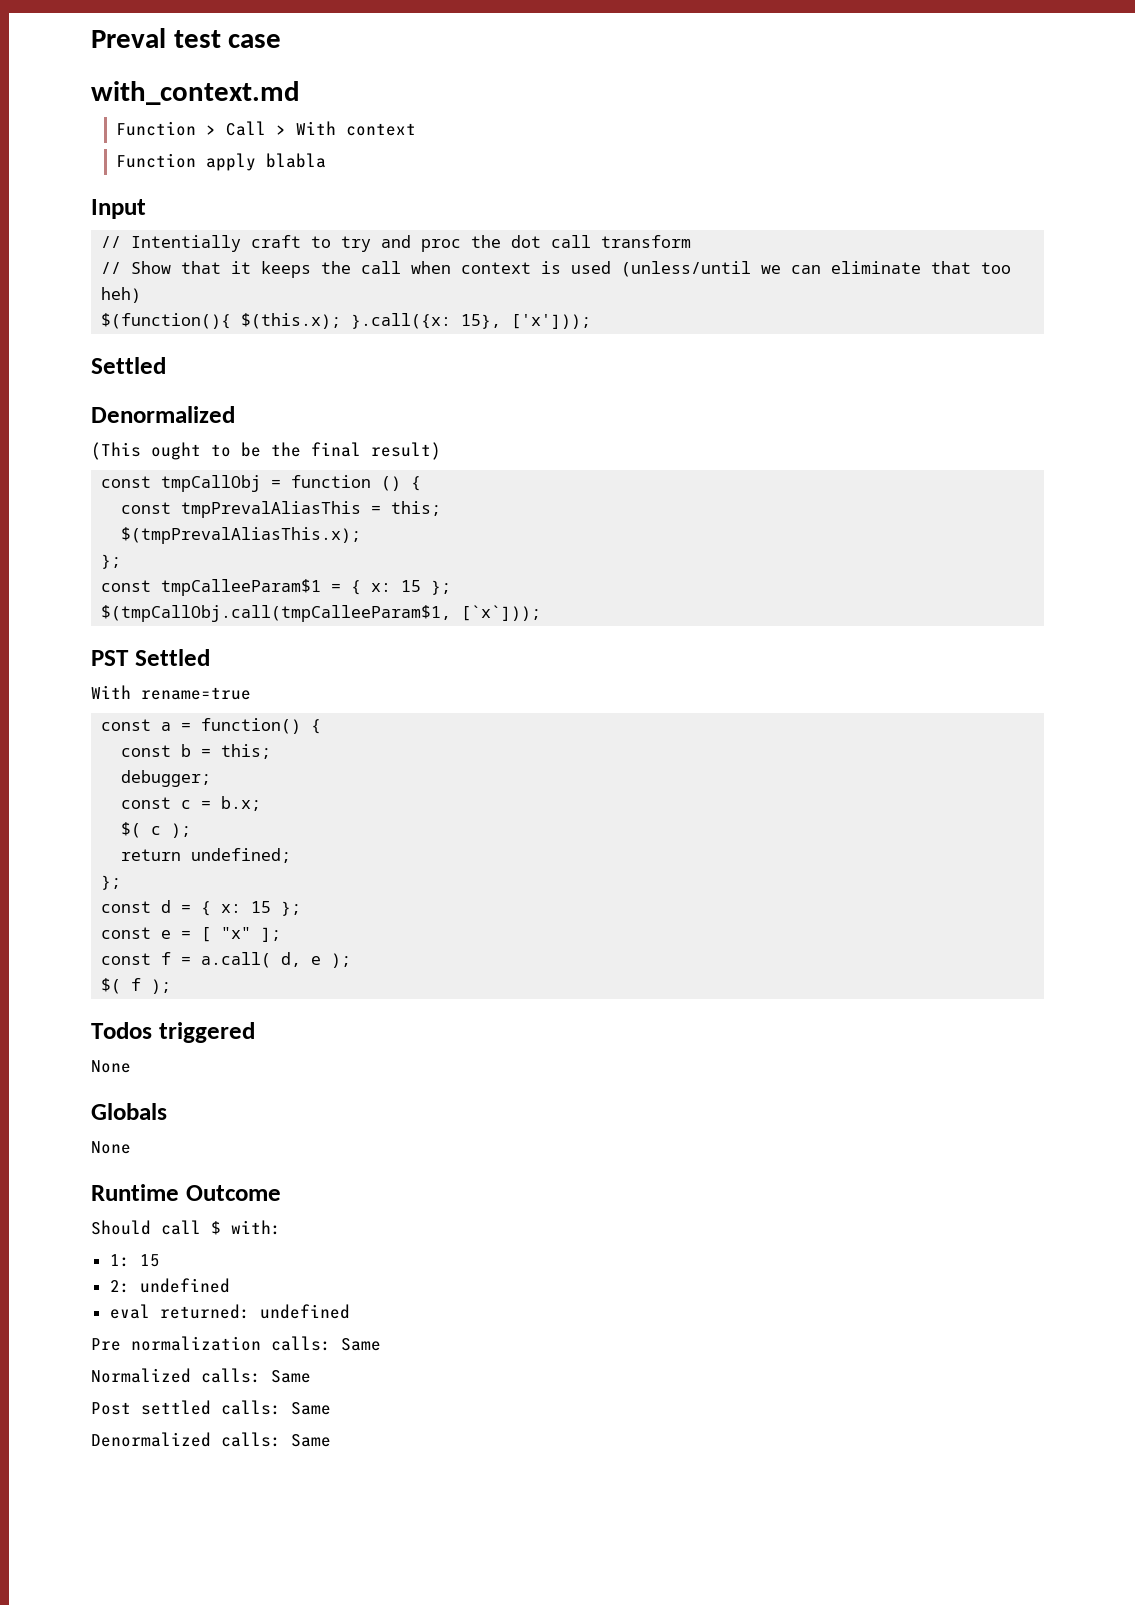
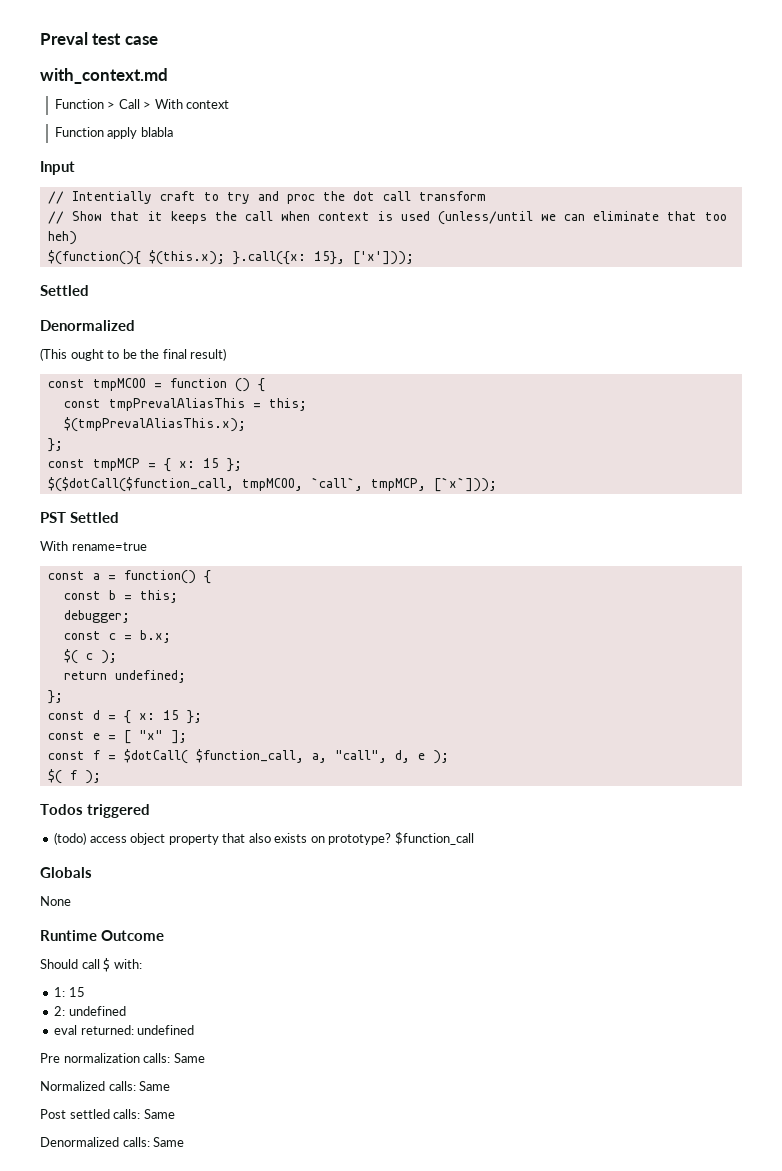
[161,475,262,492] tmpCallObj -> [92,378,146,391] tmpMCOO
[161,579,452,596] [101,605,452,622] tmpCalleeParam$1 = { x: 15 }; // $(tmpCallObj.call(tmpCalleeParam$1, -> [92,458,242,472] [47,477,426,492] tmpMCP = { x: 15 }; // $($dotCall($function_call, tmpMCOO, `call`, tmpMCP,
[201,952,272,968] a.call( -> [123,749,387,764] $dotCall( $function_call, a, "call",
[91,1060,131,1073] // None -> [54,832,474,845] // (todo) access object property that also exists on prototype? $function_call

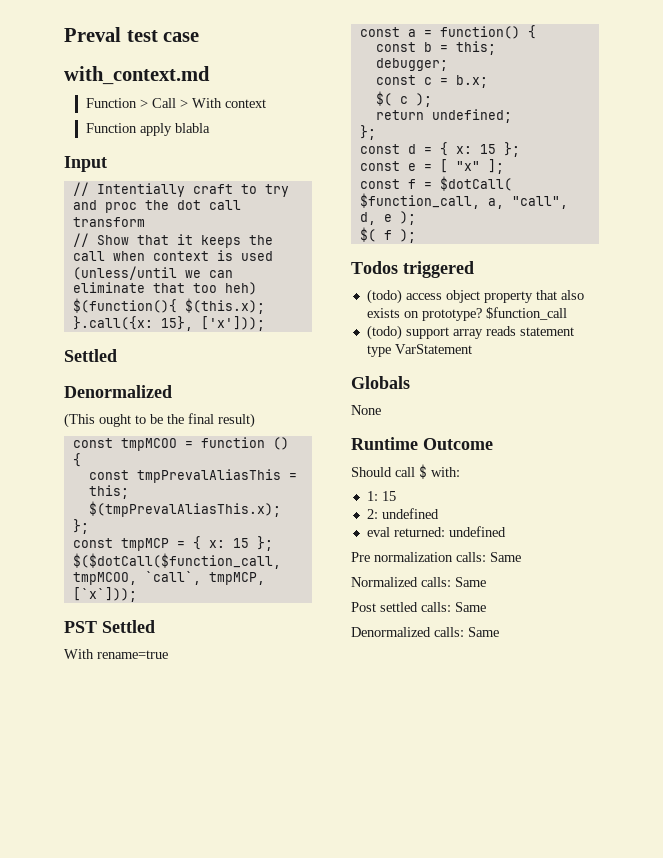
(474, 838) none -> [366,325,574,340] [366,344,472,357] // (todo) support array reads statement type VarStatement

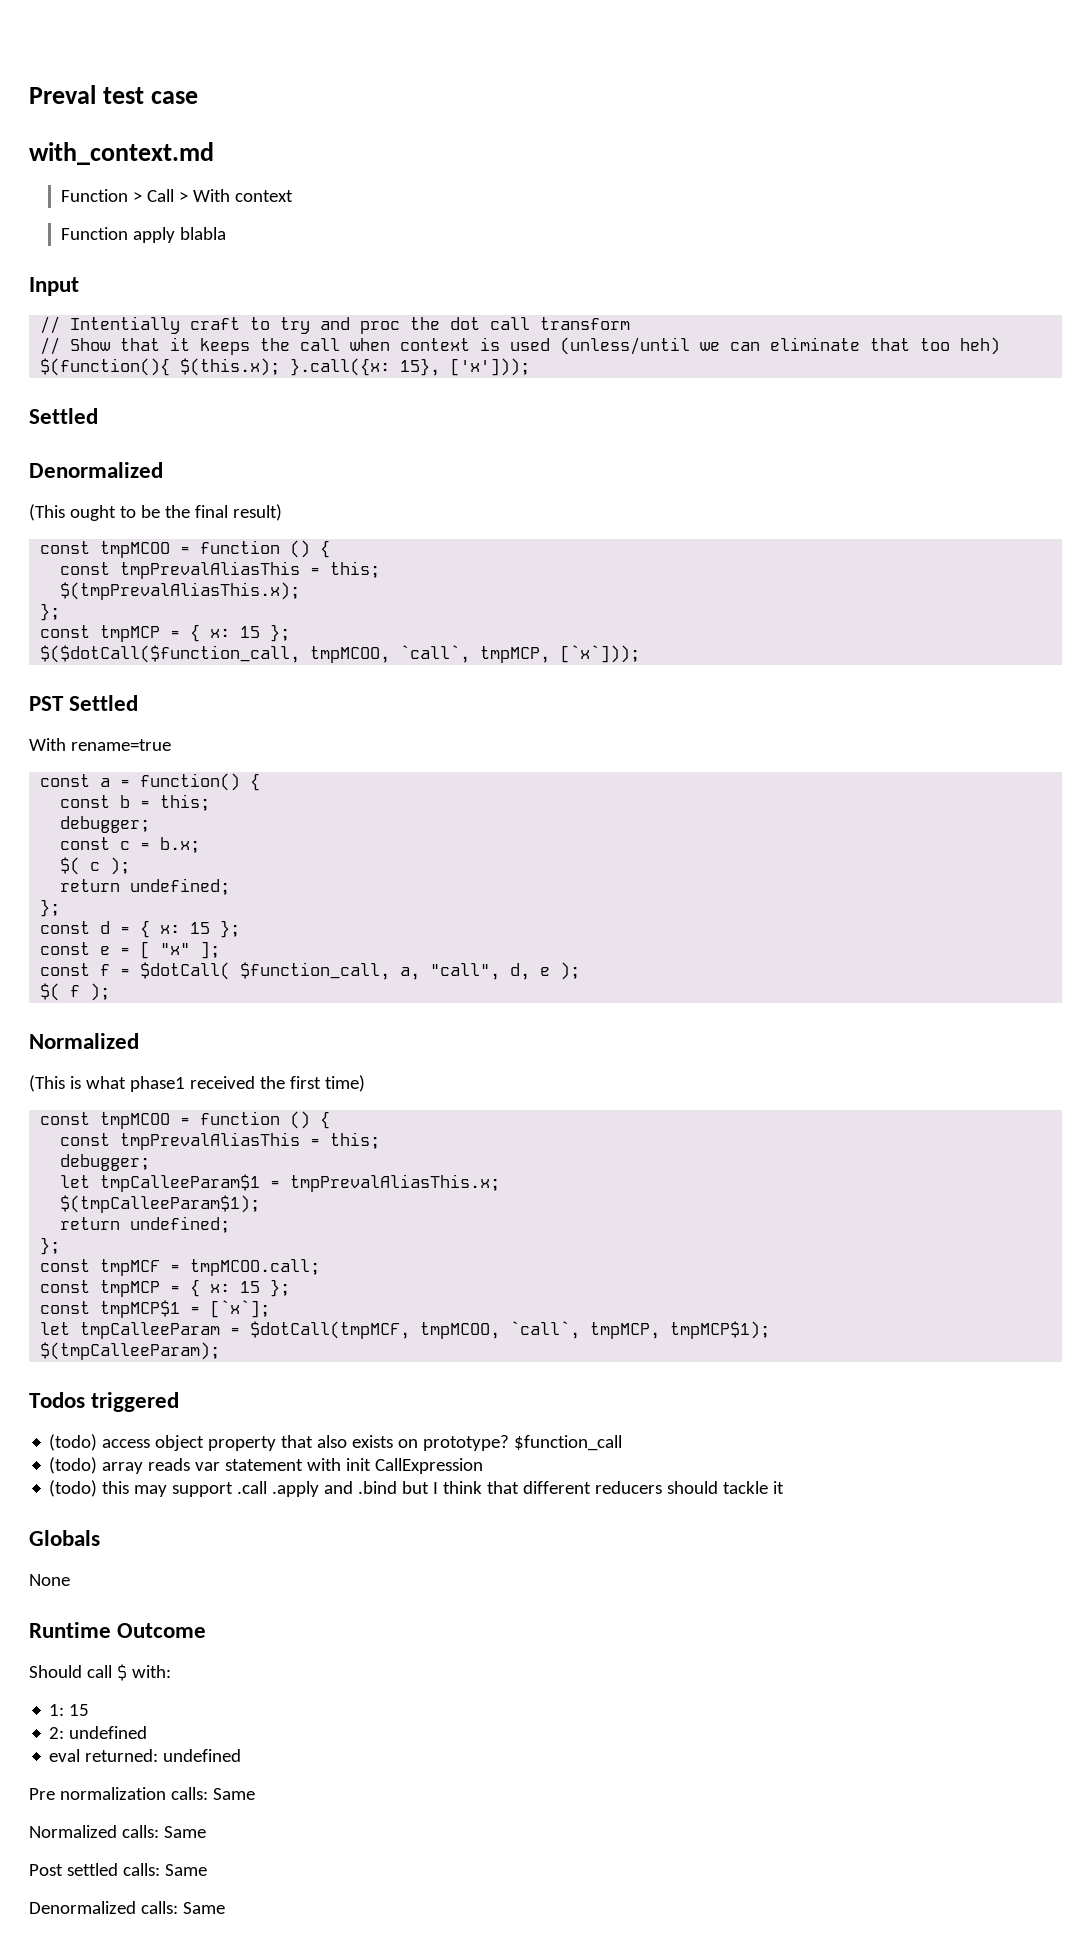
(416, 236) none -> [29,1033,139,1049] [29,1075,365,1092] [40,1111,331,1129] [60,1132,381,1150] [60,1154,151,1171] [60,1174,501,1192] [60,1195,261,1213] [60,1216,231,1233] [40,1237,61,1255] [40,1259,321,1276] [40,1279,291,1297] [40,1300,271,1318] [40,1321,771,1339] [40,1342,221,1360] // Normalized // (This is what phase1 received the first time) // const tmpMCOO = function () { // const tmpPrevalAliasThis = this; // debugger; // let tmpCalleeParam$1 = tmpPrevalAliasThis.x; // $(tmpCalleeParam$1); // return undefined; // }; // const tmpMCF = tmpMCOO.call; // const tmpMCP = { x: 15 }; // const tmpMCP$1 = [`x`]; // let tmpCalleeParam = $dotCall(tmpMCF, tmpMCOO, `call`, tmpMCP, tmpMCP$1); // $(tmpCalleeParam);
[405,327,449,339] support -> (98, 1465) none
[519,327,574,336] [366,344,472,357] statement type VarStatement -> [195,1458,484,1474] [49,1480,785,1497] var statement with init CallExpression // (todo) this may support .call .apply and .bind but I think that different reducers should tackle it

